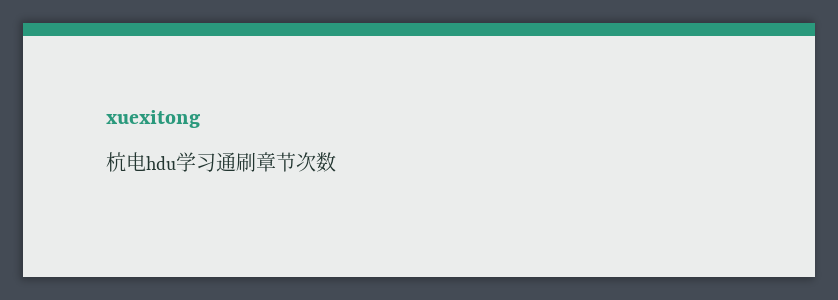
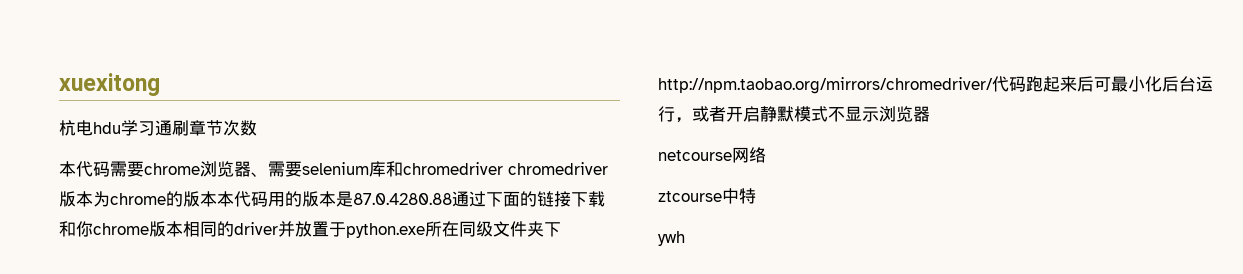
(336, 162) none -> [59,161,608,177] [59,191,605,207] [59,221,561,238] [658,76,1213,94] [658,106,930,123] [658,147,766,163] [658,188,756,204] [658,231,685,246] // 本代码需要chrome浏览器、需要selenium库和chromedriver chromedriver版本为chrome的版本本代码用的版本是87.0.4280.88通过下面的链接下载和你chrome版本相同的driver并放置于python.exe所在同级文件夹下http://npm.taobao.org/mirrors/chromedriver/代码跑起来后可最小化后台运行，或者开启静默模式不显示浏览器 // netcourse网络 // ztcourse中特 // ywh

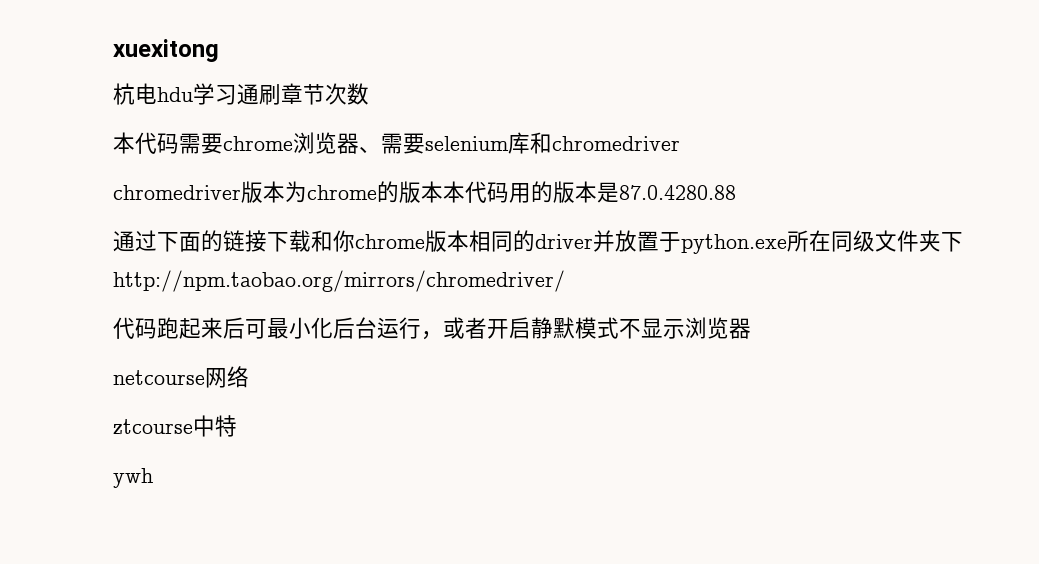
(503, 168) none -> (680, 143) //
(452, 199) none -> (736, 192) //
(993, 85) none -> (565, 281) //

